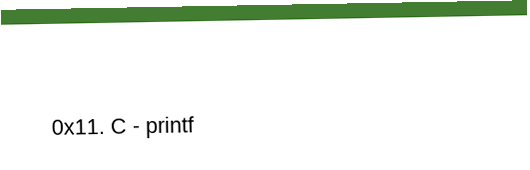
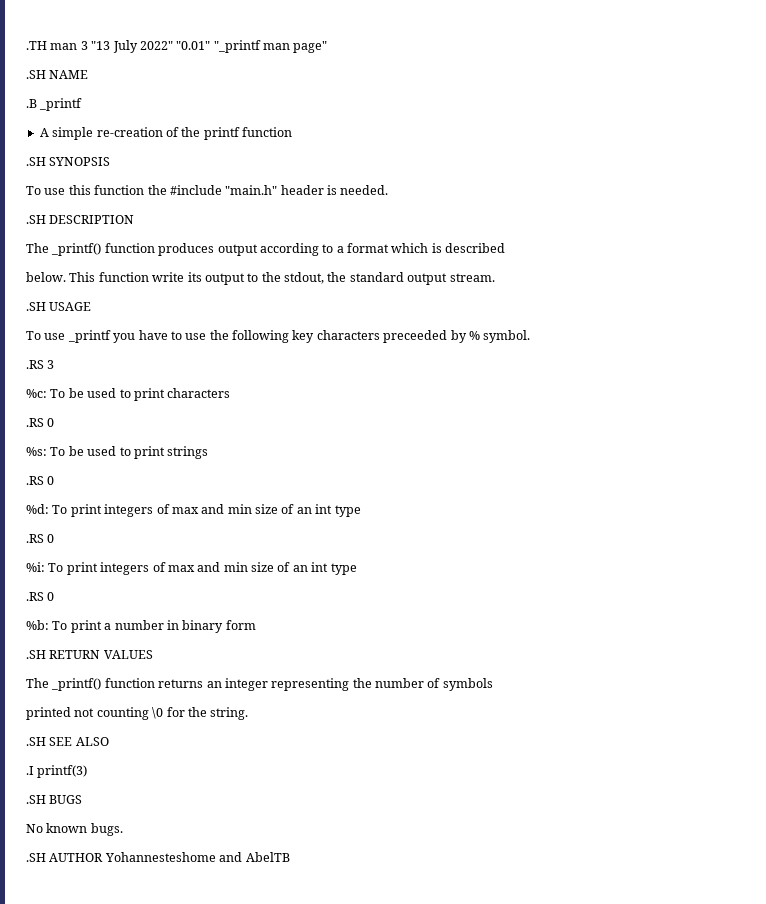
[51,116,194,139] 0x11. C - printf -> [26,40,328,53] [26,70,89,79] [26,98,83,111] [39,127,292,140] [26,157,111,166] [26,185,389,195] [26,215,135,224] [26,243,506,256] [26,272,495,285] [26,302,92,311] [26,330,531,343] [26,360,55,369] [26,388,231,401] [26,418,55,427] [26,446,209,459] [26,476,55,485] [26,504,361,517] [26,534,55,543] [26,562,357,575] [26,592,55,601] [26,620,256,633] [26,650,153,659] [26,678,493,691] [26,707,249,720] [26,737,109,746] [26,765,88,778] [26,795,83,804] [26,823,123,836] [26,852,290,862] .TH man 3 "13 July 2022" "0.01" "_printf man page" // .SH NAME // .B _printf // A simple re-creation of the printf function // .SH SYNOPSIS // To use this function the #include "main.h" header is needed. // .SH DESCRIPTION // The _printf() function produces output according to a format which is described // below. This function write its output to the stdout, the standard output stream. // .SH USAGE // To use _printf you have to use the following key characters preceeded by % symbol. // .RS 3 // %c: To be used to print characters // .RS 0 // %s: To be used to print strings // .RS 0 // %d: To print integers of max and min size of an int type // .RS 0 // %i: To print integers of max and min size of an int type // .RS 0 // %b: To print a number in binary form // .SH RETURN VALUES // The _printf() function returns an integer representing the number of symbols // printed not counting \0 for the string. // .SH SEE ALSO // .I printf(3) // .SH BUGS // No known bugs. // .SH AUTHOR Yohannesteshome and AbelTB

